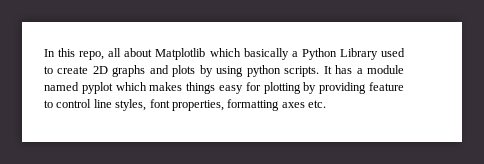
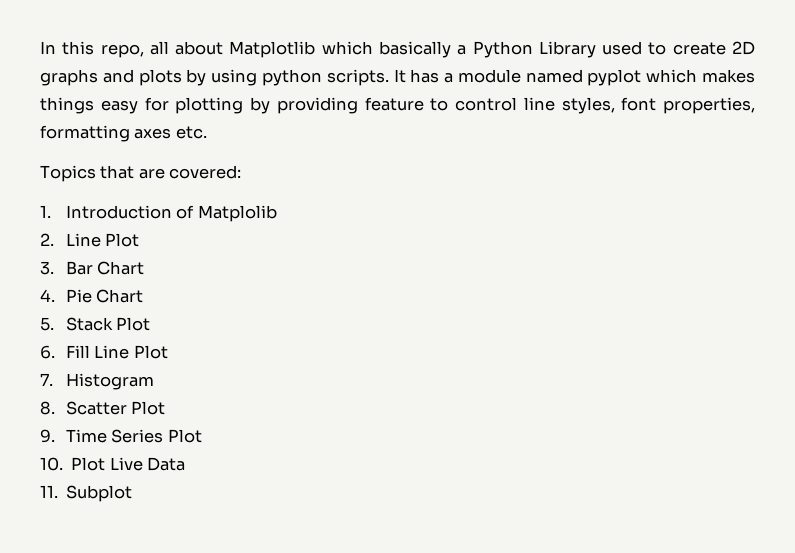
(326, 104) none -> [40,165,242,182] [40,205,277,222] [40,233,140,247] [40,261,145,275] [40,289,144,303] [40,317,151,331] [40,345,168,359] [40,373,154,390] [40,401,166,415] [40,429,202,443] [40,457,186,471] [40,485,133,502] // Topics that are covered: // 1. Introduction of Matplolib // 2. Line Plot // 3. Bar Chart // 4. Pie Chart // 5. Stack Plot // 6. Fill Line Plot // 7. Histogram // 8. Scatter Plot // 9. Time Series Plot // 10. Plot Live Data // 11. Subplot

